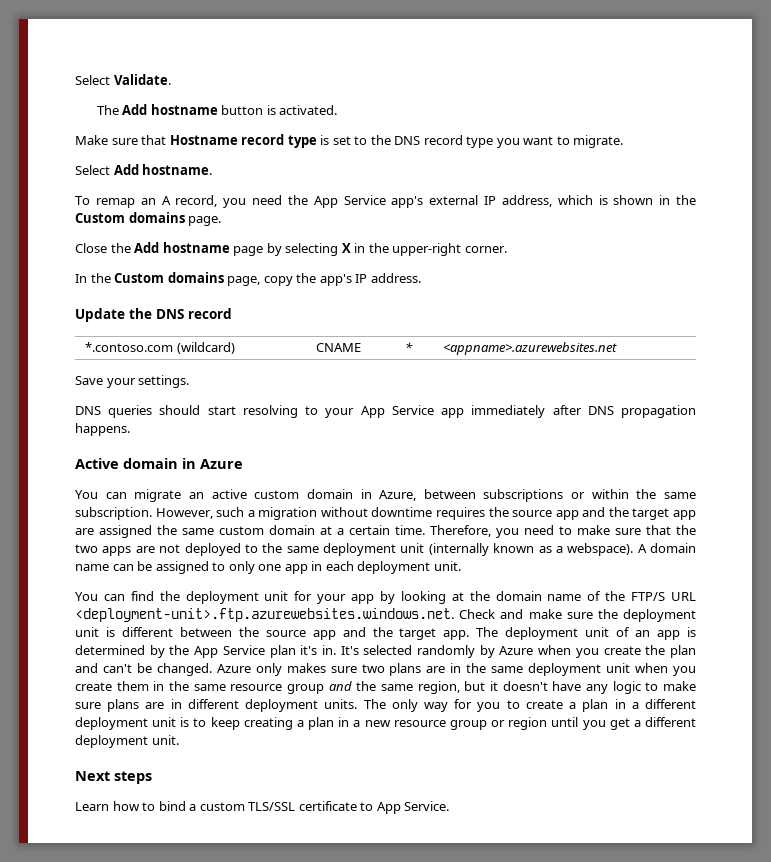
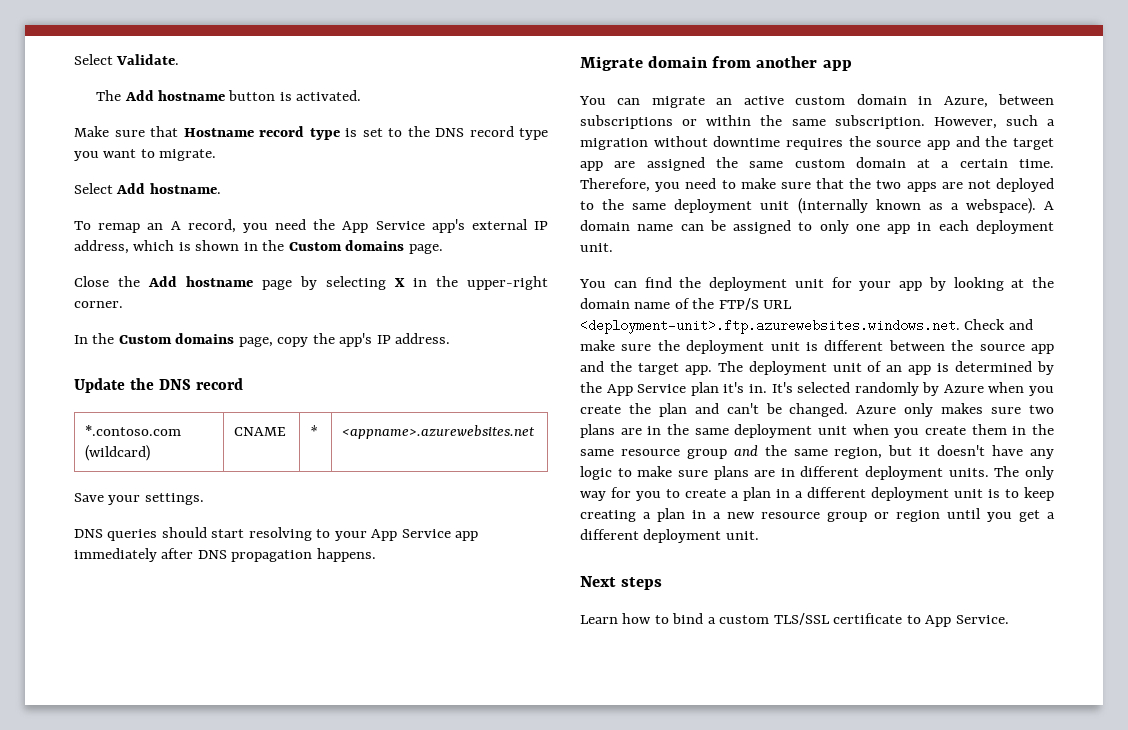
[75,458,243,469] Active domain in Azure -> [580,56,852,71] Migrate domain from another app

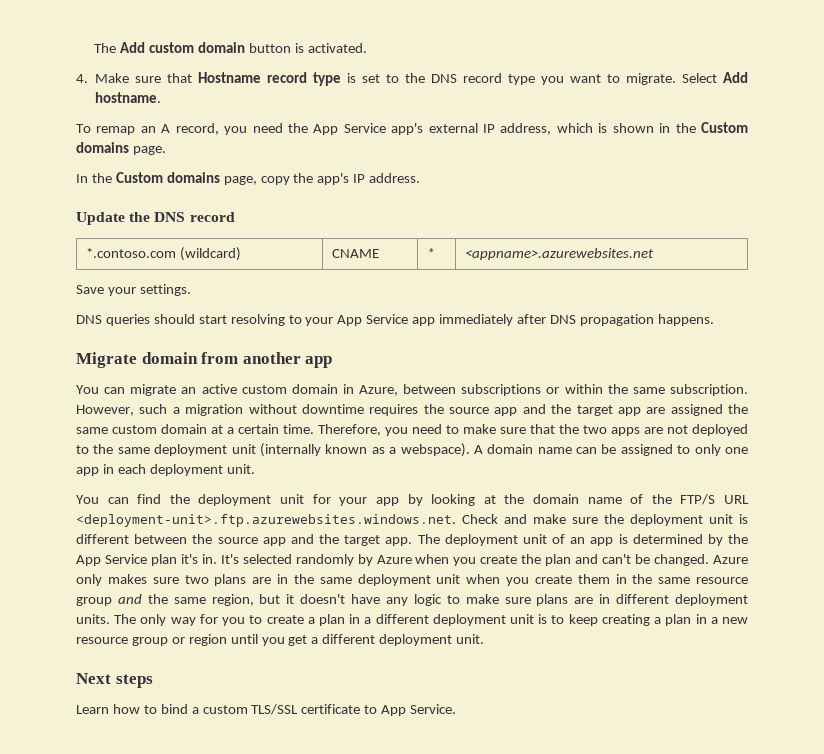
[74,54,180,65] [96,90,226,101] Select Validate. // The Add hostname -> [94,42,246,53] The Add custom domain
(362, 95) none -> [76,74,88,83] 4.
(217, 155) // -> (677, 79) none
[74,276,548,290] [74,301,123,308] // Close the Add hostname page by selecting X in the upper-right corner. -> (166, 150) none

